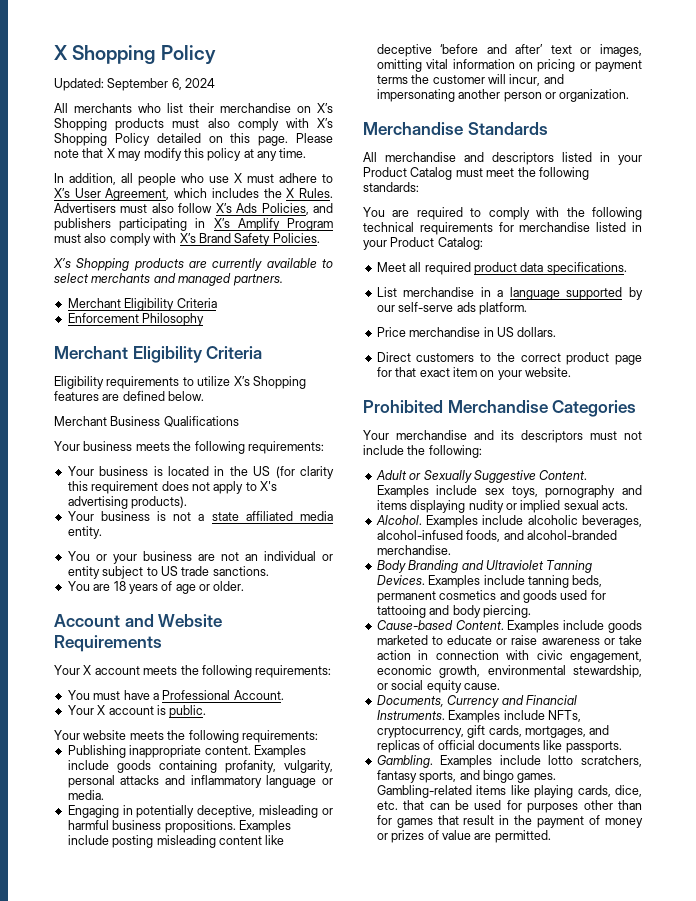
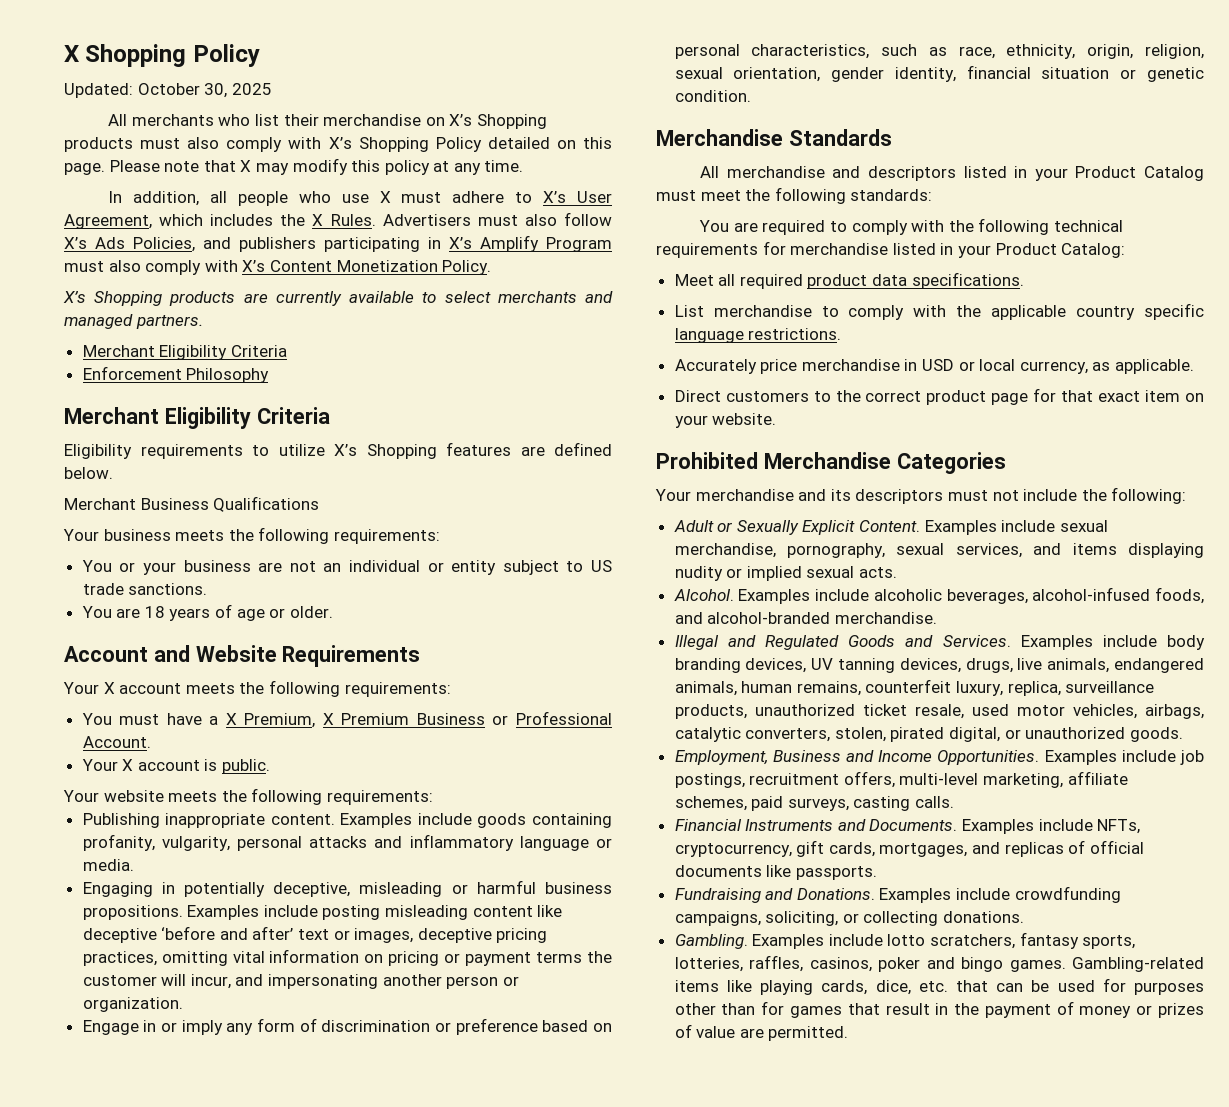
[107,78,216,91] September 6, 2024 -> [137,83,272,98] October 30, 2025
[198,233,320,246] Brand Safety Policies. -> [269,260,492,275] Content Monetization Policy.
[67,466,334,479] [67,481,277,494] [67,496,188,509] [67,511,333,521] [67,526,102,539] // Your business is located in the US (for clarity this requirement does not apply to X's advertising products). // Your business is not a state affiliated media entity. -> (440, 536) none
(159, 696) none -> [225,713,509,728] X Premium, X Premium Business or
(642, 50) none -> [417,928,548,943] [82,951,157,966] deceptive pricing practices,
(630, 95) none -> [82,1018,612,1035] [674,44,1204,59] [674,65,1204,82] [674,90,751,102] // Engage in or imply any form of discrimination or preference based on personal characteristics, such as race, ethnicity, origin, religion, sexual orientation, gender identity, financial situation or genetic condition.
[480,287,643,300] [376,302,527,315] [376,327,557,337] in a language supported by our self-serve ads platform. // Price merchandise in US dollars. -> [821,303,1204,320] [674,328,842,343] [674,359,1195,374] to comply with the applicable country specific language restrictions. // Accurately price merchandise in USD or local currency, as applicable.
[473,470,588,483] [376,485,616,498] Suggestive Content. Examples include sex toys, pornography -> [802,520,1108,535] [674,543,1022,558] Explicit Content. Examples include sexual merchandise, pornography, sexual services,
[376,560,593,573] [376,575,603,588] [376,590,606,603] [376,605,531,618] [376,620,642,633] [376,635,642,645] [376,650,642,663] [376,665,642,678] [376,680,500,693] [376,695,577,708] [376,710,445,720] Body Branding and Ultraviolet Tanning Devices. Examples include tanning beds, permanent cosmetics and goods used for tattooing and body piercing. // Cause-based Content. Examples include goods marketed to educate or raise awareness or take action in connection with civic engagement, economic growth, environmental stewardship, or social equity cause. // Documents, Currency and Financial Instruments. -> [674,635,1205,650] [674,658,1204,673] [674,679,1155,696] [674,704,1204,719] [674,727,1183,742] [674,750,1204,765] [674,771,1128,788] [674,796,955,811] [674,819,958,831] Illegal and Regulated Goods and Services. Examples include body branding devices, UV tanning devices, drugs, live animals, endangered animals, human remains, counterfeit luxury, replica, surveillance products, unauthorized ticket resale, used motor vehicles, airbags, catalytic converters, stolen, pirated digital, or unauthorized goods. // Employment, Business and Income Opportunities. Examples include job postings, recruitment offers, multi-level marketing, affiliate schemes, paid surveys, casting calls. // Financial Instruments and Documents.
(622, 747) none -> [674,886,1121,903] [674,911,1025,926] // Fundraising and Donations. Examples include crowdfunding campaigns, soliciting, or collecting donations.
(457, 777) none -> [674,955,921,972] lotteries, raffles, casinos, poker

